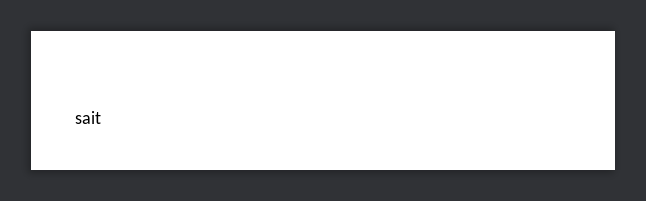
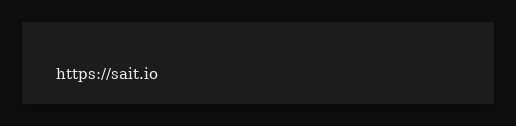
[75,111,101,124] sait -> [56,67,158,82] https://sait.io

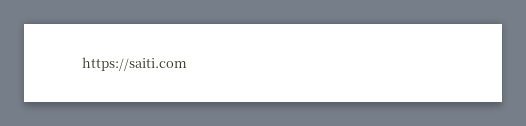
[56,67,158,82] https://sait.io -> [82,57,187,71] https://saiti.com

